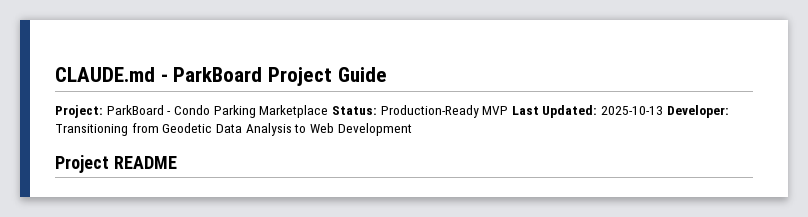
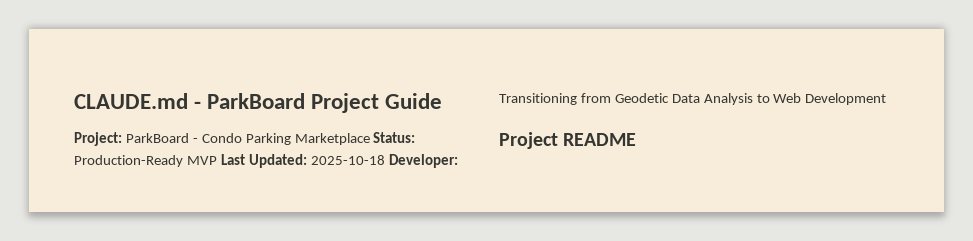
[601,106,664,115] 2025-10-13 -> [310,155,385,165] 2025-10-18

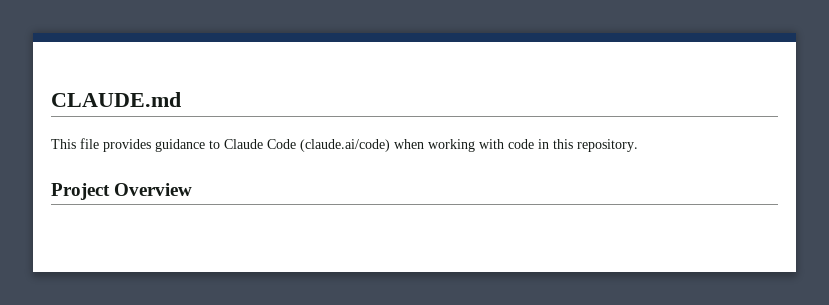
[194,93,443,113] [74,132,416,146] [74,154,458,168] [499,93,887,105] [499,132,637,149] - ParkBoard Project Guide // Project: ParkBoard - Condo Parking Marketplace Status: Production-Ready MVP Last Updated: 2025-10-18 Developer: Transitioning from Geodetic Data Analysis to Web Development // Project README -> [51,138,638,152] [51,183,193,200] // This file provides guidance to Claude Code (claude.ai/code) when working with code in this repository. // Project Overview

